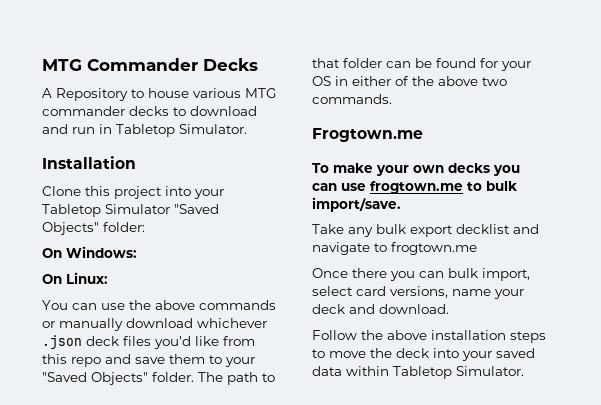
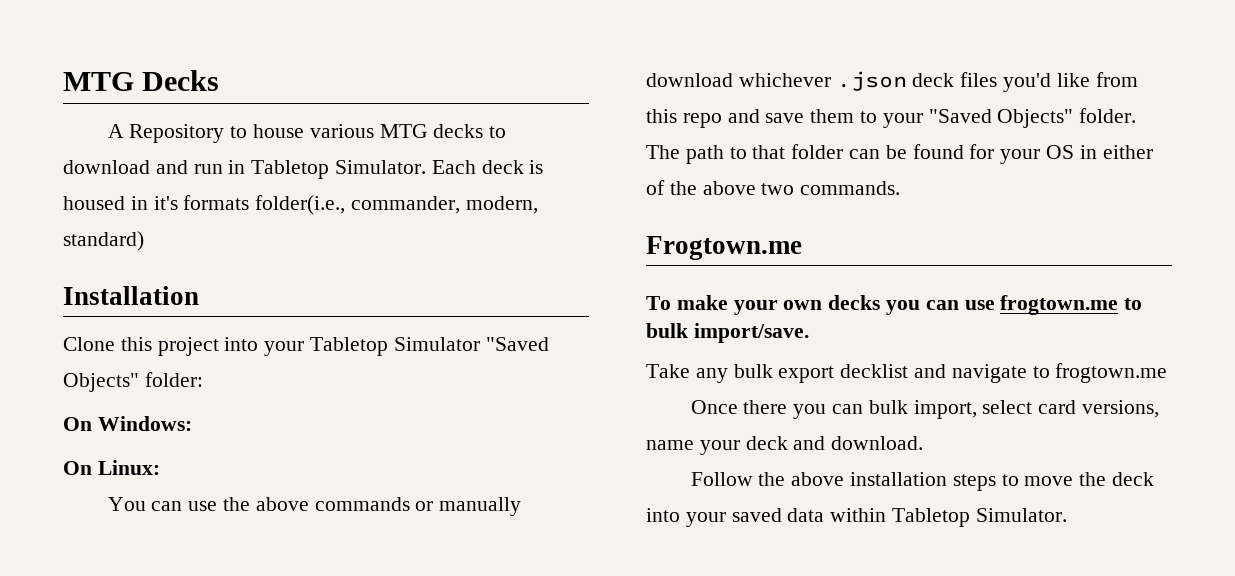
[42,58,198,71] MTG Commander -> [63,72,134,91] MTG
[42,106,125,116] commander -> (428, 131) none
(247, 129) none -> [431,160,544,174] [63,195,538,215] [63,231,144,251] Each deck is housed in it's formats folder(i.e., commander, modern, standard)

